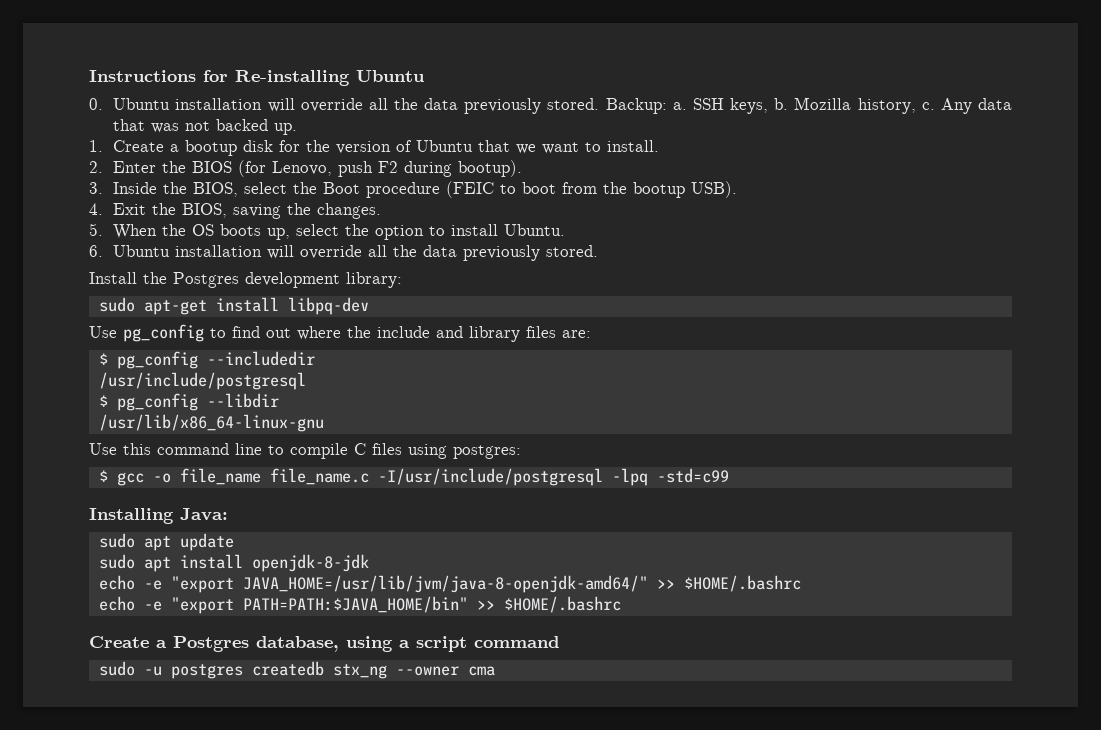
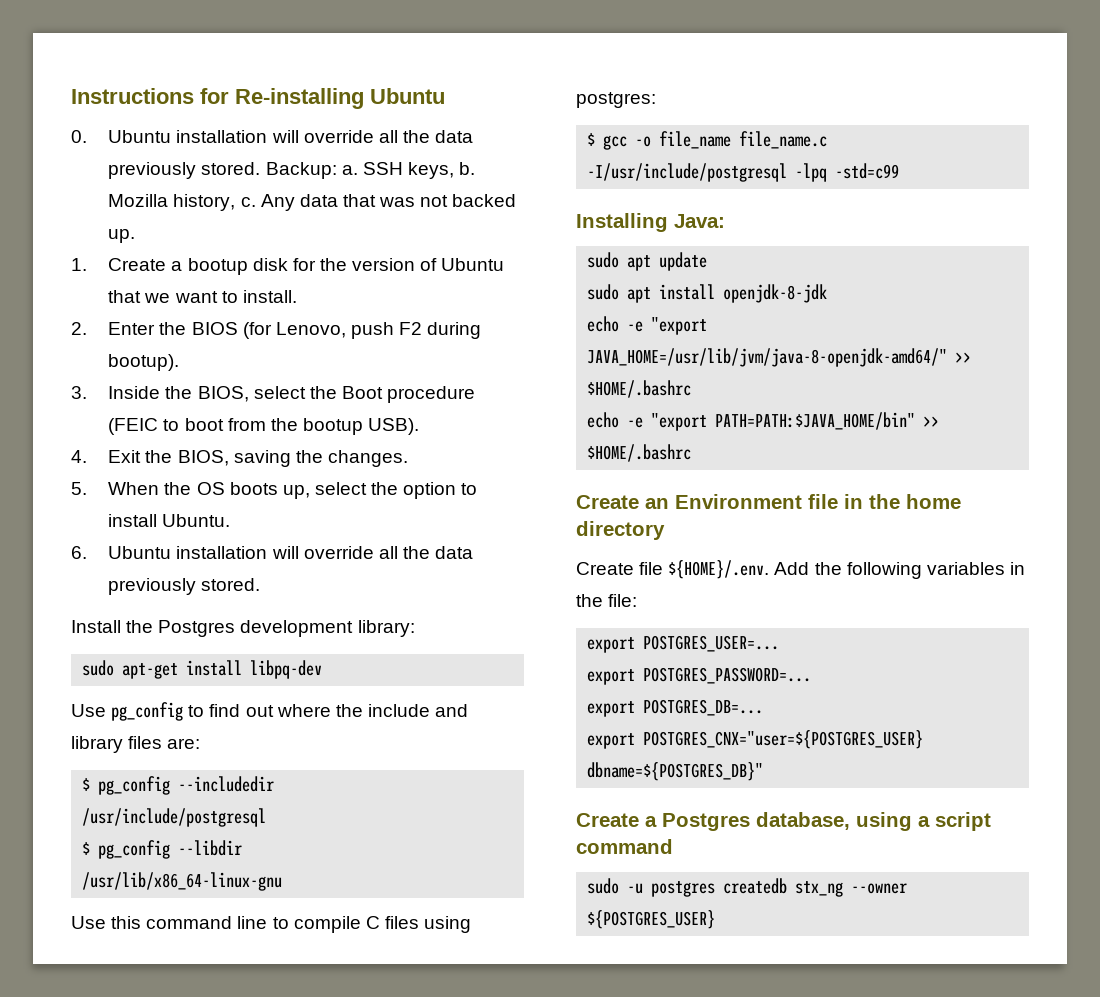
(621, 604) none -> [576,494,961,509] [576,521,665,540] [576,560,1025,579] [576,594,638,607] [587,635,780,653] [587,667,812,685] [587,699,764,717] [587,730,924,749] [587,762,764,781] // Create an Environment file in the home directory // Create file ${HOME}/.env. Add the following variables in the file: // export POSTGRES_USER=... // export POSTGRES_PASSWORD=... // export POSTGRES_DB=... // export POSTGRES_CNX="user=${POSTGRES_USER} dbname=${POSTGRES_DB}"
[467,666,495,676] cma -> [587,910,716,929] ${POSTGRES_USER}

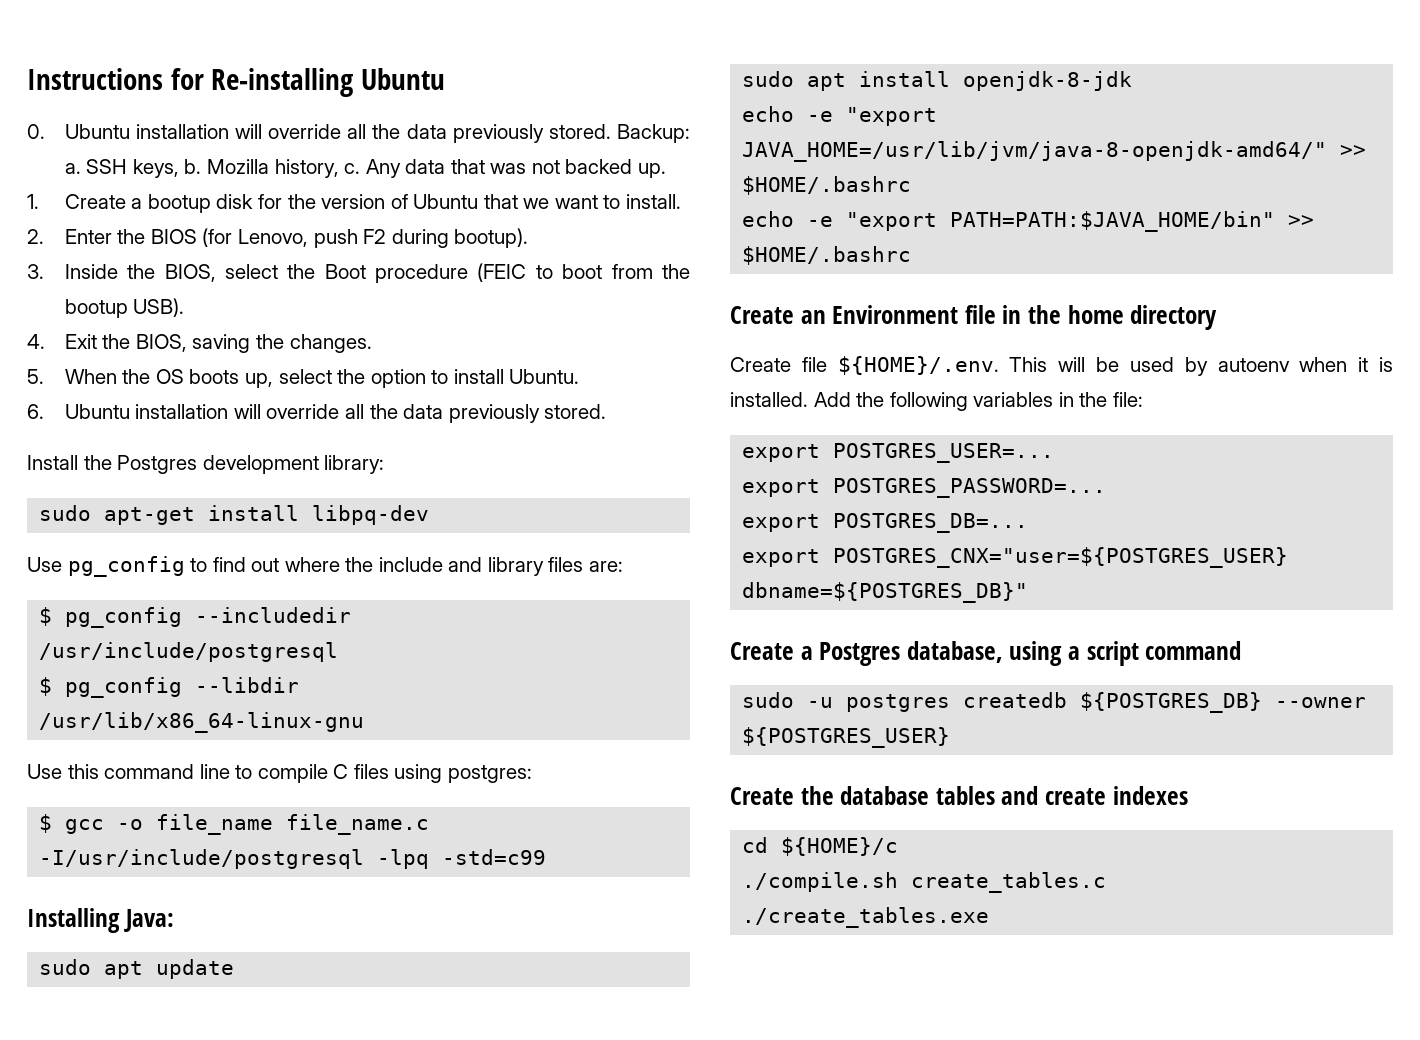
(770, 569) none -> [1009,357,1393,376] [730,392,808,407] This will be used by autoenv when it is installed.
[795,881,844,897] stx_ng -> [1080,692,1263,713] ${POSTGRES_DB}
(716, 919) none -> [730,786,1188,805] [742,837,899,856] [742,872,1107,893] [742,907,990,928] // Create the database tables and create indexes // cd ${HOME}/c // ./compile.sh create_tables.c // ./create_tables.exe

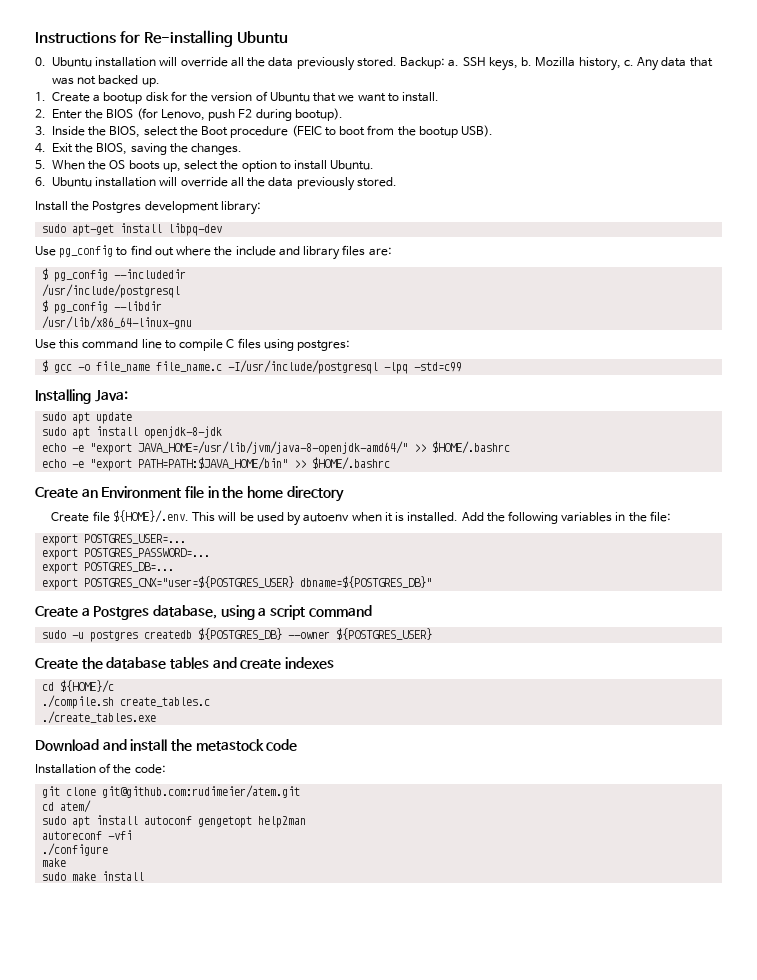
(990, 917) none -> [35,739,298,751] [35,763,166,774] [42,785,301,798] [42,800,92,813] [42,815,307,828] [42,830,133,840] [42,843,109,856] [42,858,67,867] [42,871,145,881] // Download and install the metastock code // Installation of the code: // git clone git@github.com:rudimeier/atem.git // cd atem/ // sudo apt install autoconf gengetopt help2man // autoreconf -vfi // ./configure // make // sudo make install

